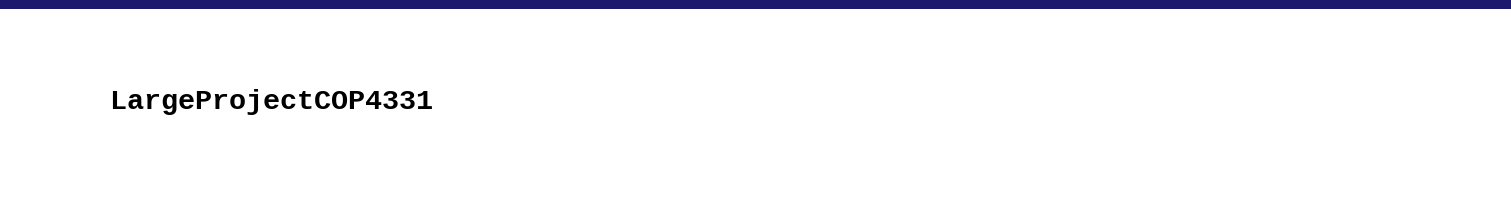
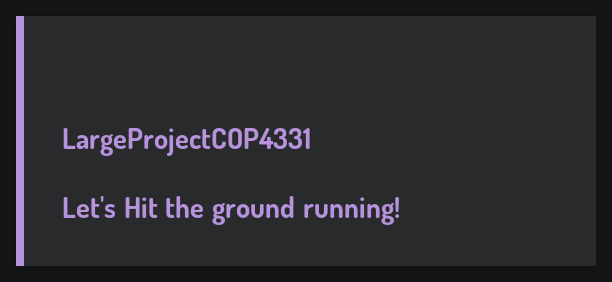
(433, 102) none -> [62,196,400,225] // Let's Hit the ground running!

